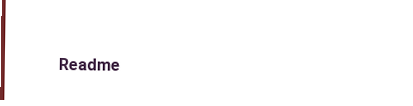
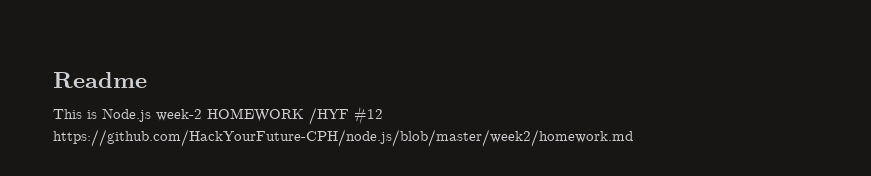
(120, 64) none -> [53,106,383,125] [53,129,633,147] // This is Node.js week-2 HOMEWORK /HYF #12 https://github.com/HackYourFuture-CPH/node.js/blob/master/week2/homework.md

